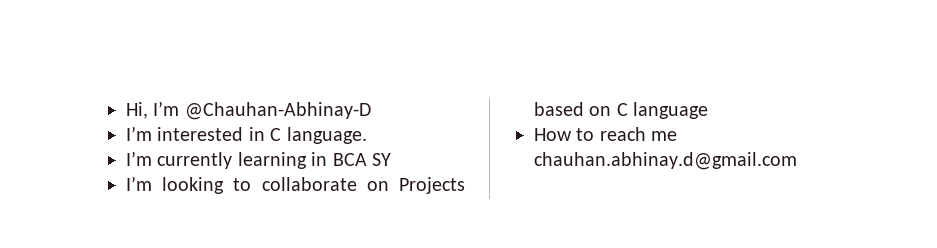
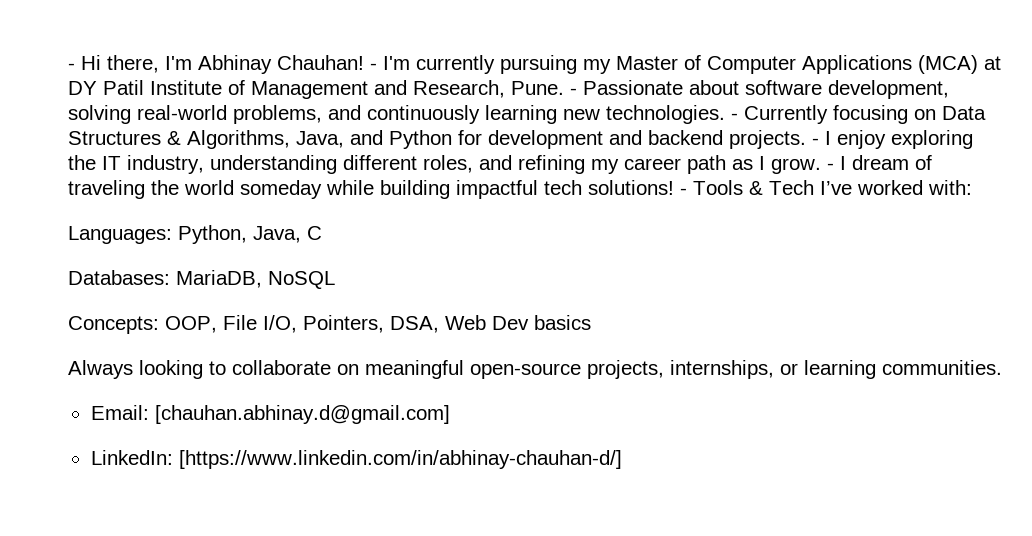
[126,101,371,120] [126,126,367,144] [126,151,391,169] [126,176,465,194] [534,102,709,119] [534,127,678,141] [534,152,797,170] Hi, I’m @Chauhan-Abhinay-D // I’m interested in C language. // I’m currently learning in BCA SY // I’m looking to collaborate on Projects based on C language // How to reach me chauhan.abhinay.d@gmail.com -> [68,55,1001,74] [68,80,949,99] [68,105,986,124] [68,130,973,149] [68,155,932,174] [68,180,972,199] [68,225,322,244] [68,270,335,289] [68,315,591,334] [68,360,1002,379] [90,405,450,424] [90,450,622,469] - Hi there, I'm Abhinay Chauhan! - I'm currently pursuing my Master of Computer Applications (MCA) at DY Patil Institute of Management and Research, Pune. - Passionate about software development, solving real-world problems, and continuously learning new technologies. - Currently focusing on Data Structures & Algorithms, Java, and Python for development and backend projects. - I enjoy exploring the IT industry, understanding different roles, and refining my career path as I grow. - I dream of traveling the world someday while building impactful tech solutions! - Tools & Tech I’ve worked with: // Languages: Python, Java, C // Databases: MariaDB, NoSQL // Concepts: OOP, File I/O, Pointers, DSA, Web Dev basics // Always looking to collaborate on meaningful open-source projects, internships, or learning communities. // Email: [chauhan.abhinay.d@gmail.com] // LinkedIn: [https://www.linkedin.com/in/abhinay-chauhan-d/]

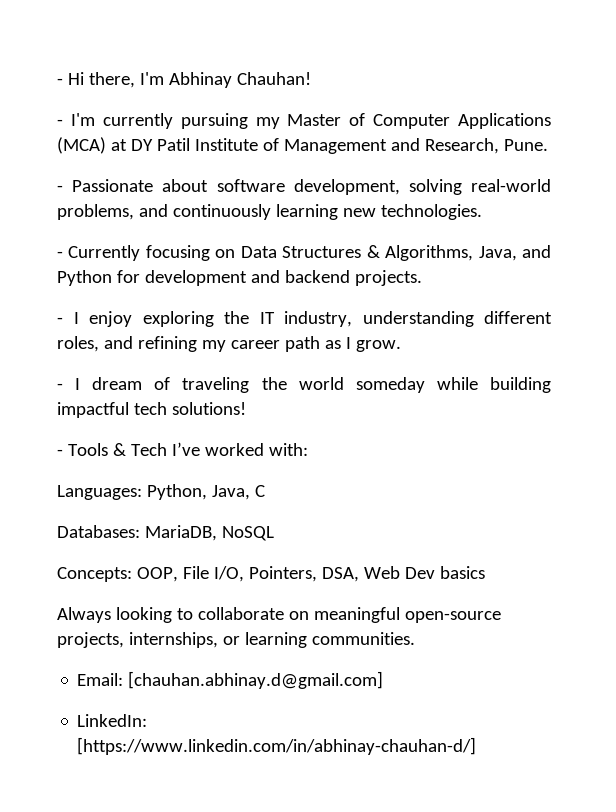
(364, 62) none -> (311, 78) //
(564, 88) none -> (548, 145) //
(725, 114) none -> (482, 212) //
(806, 139) none -> (422, 278) //
(821, 166) none -> (401, 346) //
(674, 187) none -> (246, 408) //

